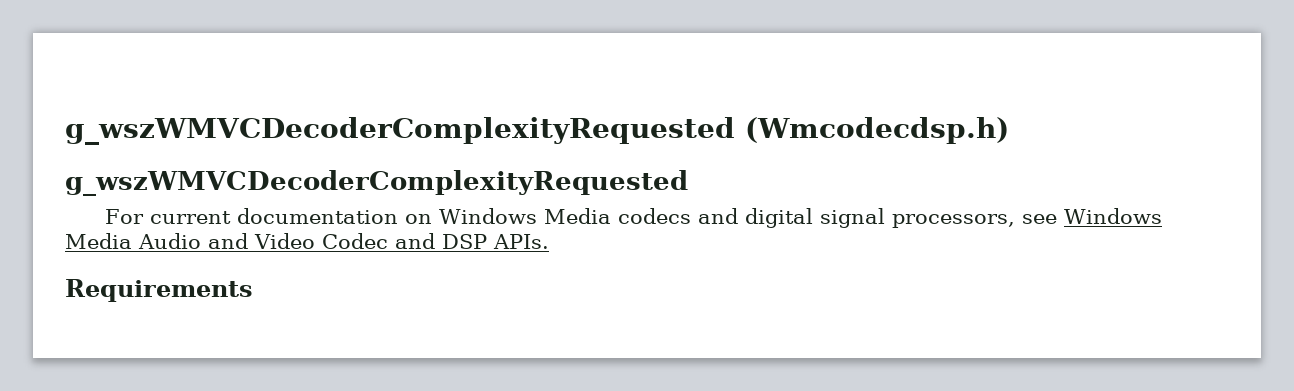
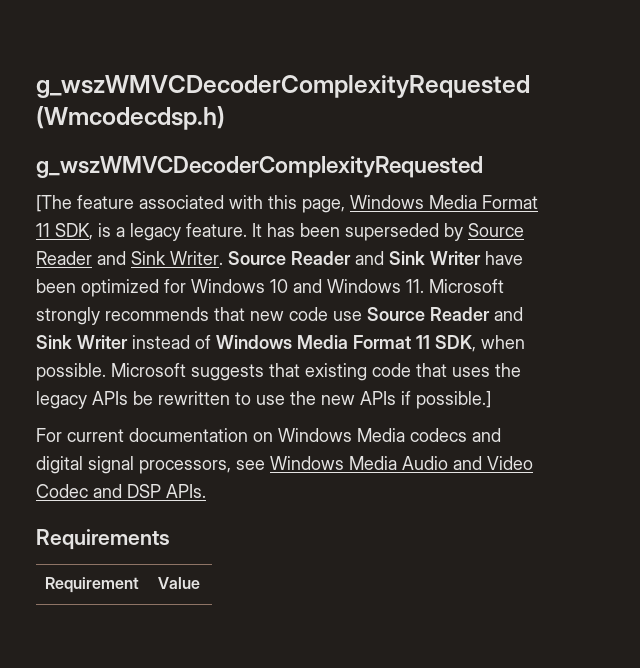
(688, 183) none -> [36,195,538,213] [36,223,524,241] [36,251,523,265] [36,279,504,297] [36,307,523,325] [36,335,525,352] [36,363,521,381] [36,391,491,409] // [The feature associated with this page, Windows Media Format 11 SDK, is a legacy feature. It has been superseded by Source Reader and Sink Writer. Source Reader and Sink Writer have been optimized for Windows 10 and Windows 11. Microsoft strongly recommends that new code use Source Reader and Sink Writer instead of Windows Media Format 11 SDK, when possible. Microsoft suggests that existing code that uses the legacy APIs be rewritten to use the new APIs if possible.]
(253, 290) none -> [45,577,140,593] [158,577,201,589] // Requirement | Value

